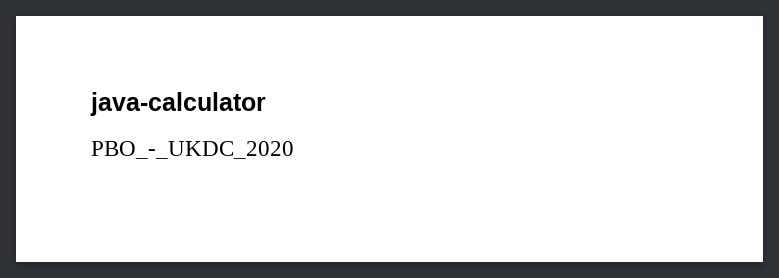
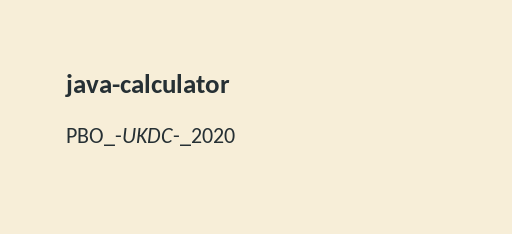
[91,141,294,159] PBO_-_UKDC_2020 -> [66,128,235,146] PBO_-UKDC-_2020

